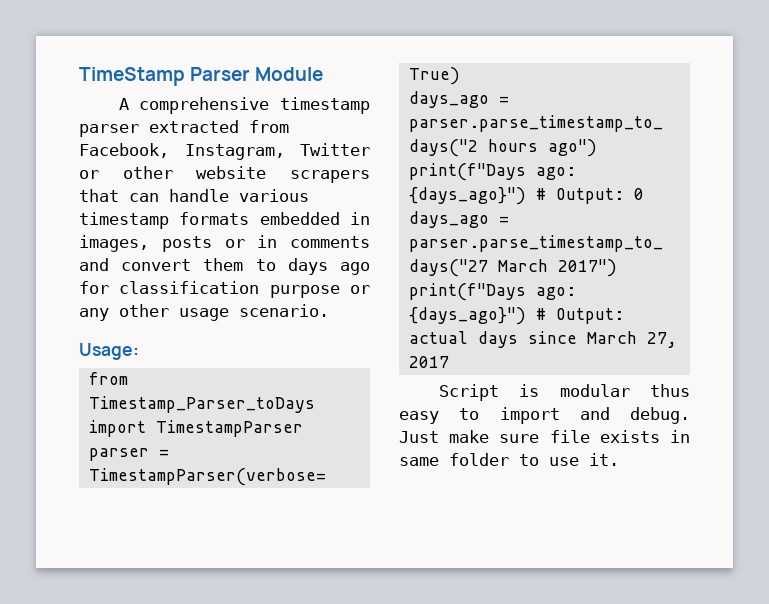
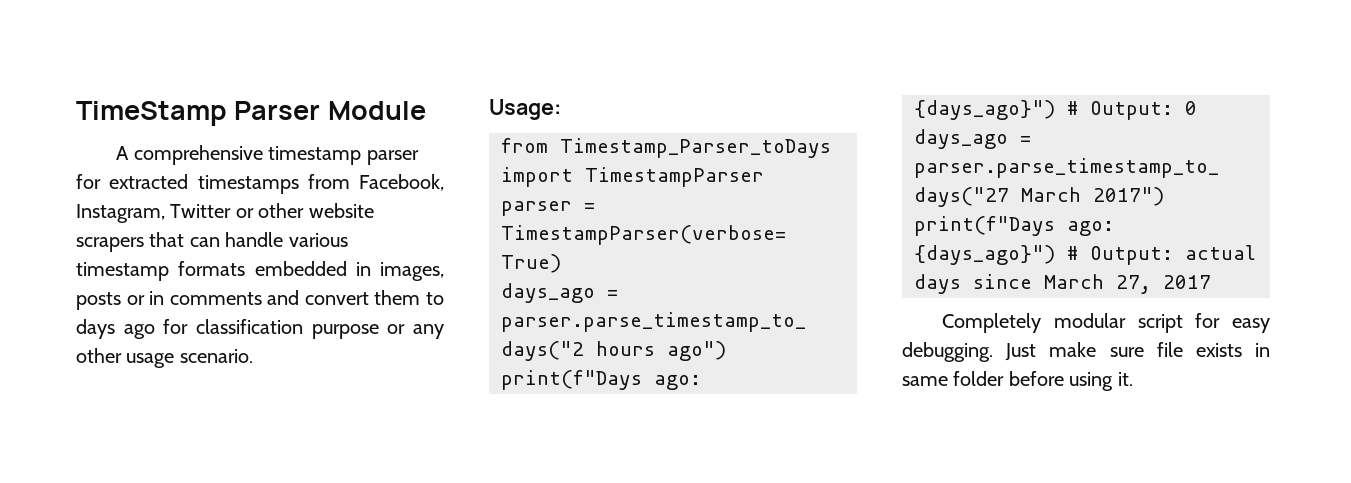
[149,120,239,133] extracted -> [76,174,299,194] for extracted timestamps
[438,384,690,401] [399,407,690,424] Script is modular thus easy to import and debug. -> [942,313,1270,333] [902,342,993,362] Completely modular script for easy debugging.
[519,454,579,466] to use -> [1008,371,1114,391] before using

